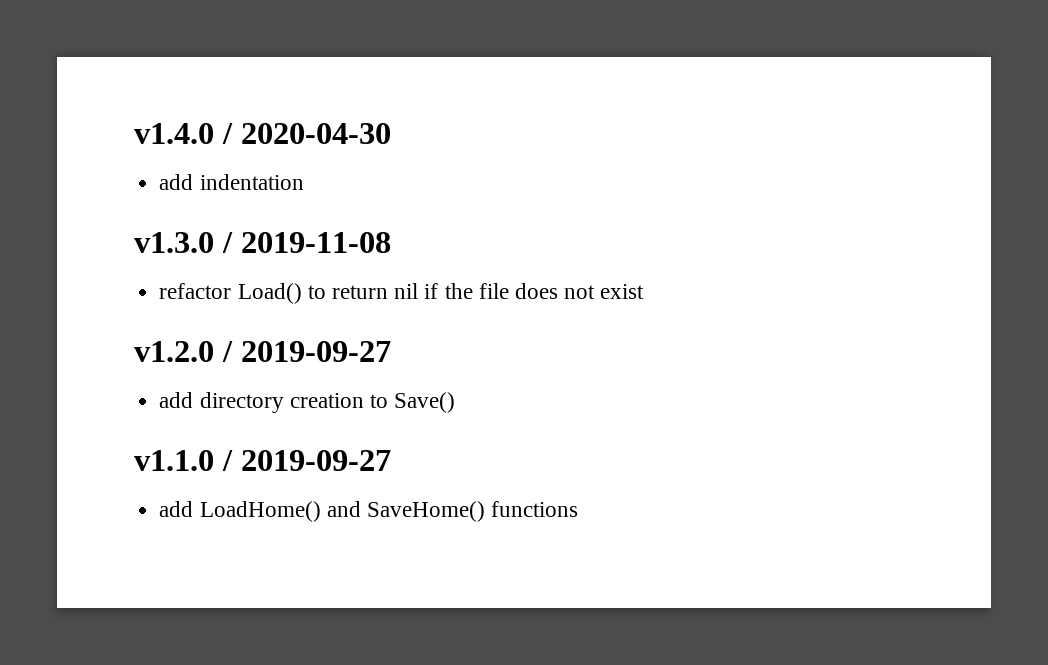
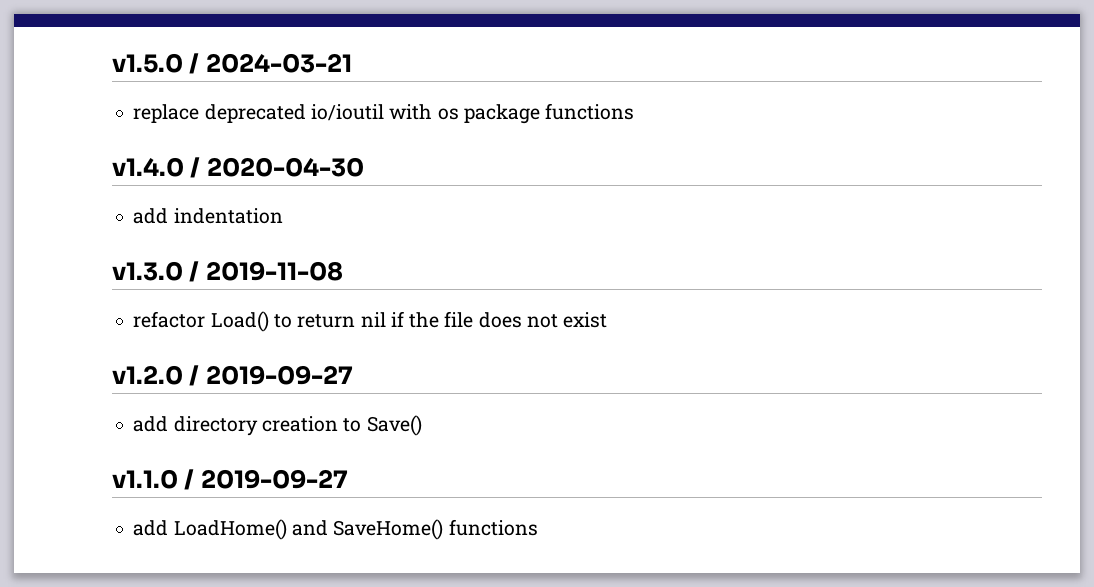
(134, 133) none -> [112,53,352,74] [133,103,635,124] v1.5.0 / 2024-03-21 // replace deprecated io/ioutil with os package functions //

